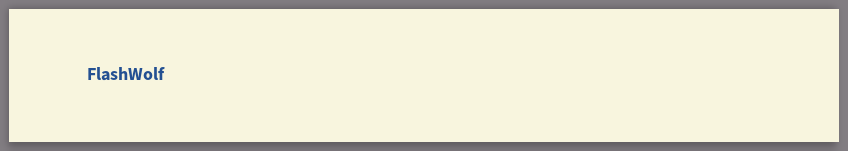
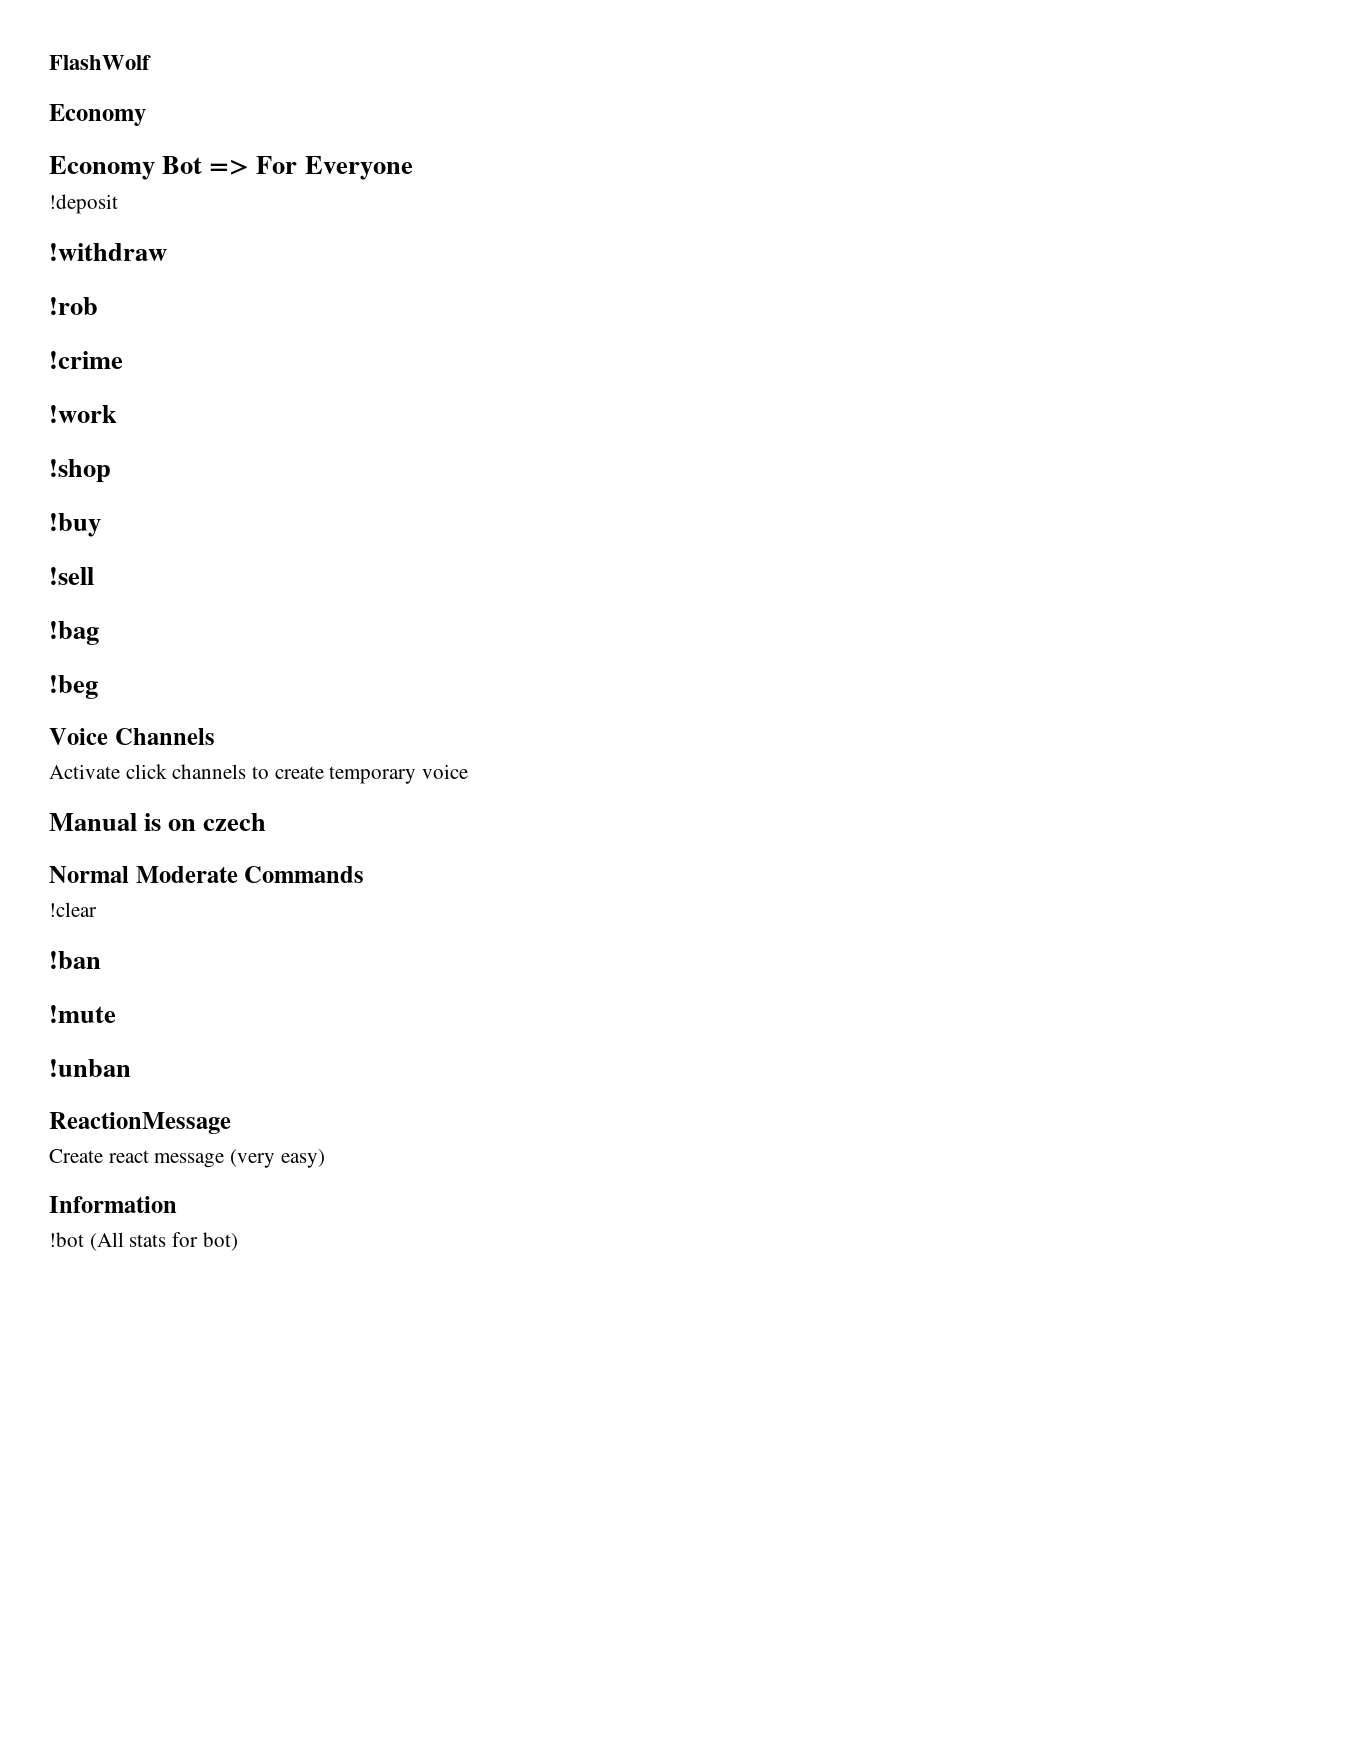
(165, 74) none -> [49,104,146,126] [49,156,413,180] [49,194,118,214] [49,243,167,261] [49,297,98,315] [49,351,123,369] [49,405,117,423] [49,459,111,483] [49,513,101,537] [49,567,94,585] [49,621,99,645] [49,675,98,699] [49,728,215,745] [49,764,469,784] [49,813,267,831] [49,866,365,883] [49,902,97,917] [49,951,101,969] [49,1005,116,1023] [49,1059,131,1077] [49,1112,231,1134] [49,1149,325,1168] [49,1196,177,1213] [49,1232,238,1251] // Economy // Economy Bot => For Everyone // !deposit // !withdraw // !rob // !crime // !work // !shop // !buy // !sell // !bag // !beg // Voice Channels // Activate click channels to create temporary voice // Manual is on czech // Normal Moderate Commands // !clear // !ban // !mute // !unban // ReactionMessage // Create react message (very easy) // Information // !bot (All stats for bot)

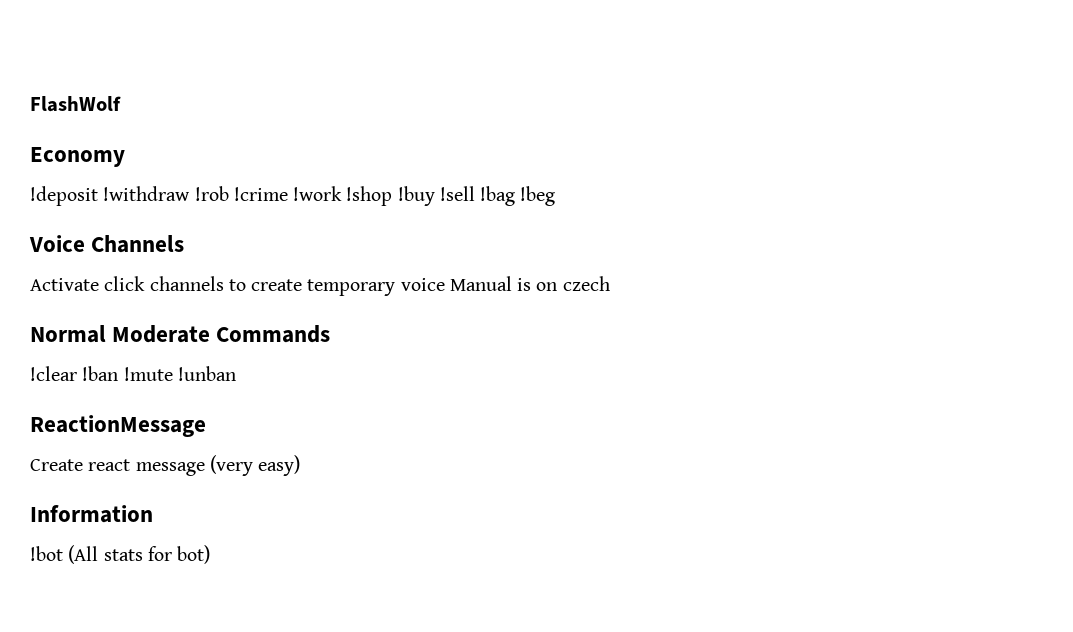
[49,156,413,180] // Economy Bot => For Everyone -> (125, 157) none
(118, 204) // -> (98, 196) none
(167, 252) // -> (191, 193) none
(98, 306) // -> (229, 193) none
(123, 360) // -> (288, 194) none
(117, 414) // -> (343, 193) none
(111, 471) // -> (393, 196) none
(101, 525) // -> (435, 196) none
(94, 576) // -> (475, 193) none
(99, 633) // -> (516, 196) none
(469, 771) // -> (445, 284) none
(97, 909) // -> (77, 373) none
(101, 960) // -> (119, 373) none
(116, 1014) // -> (173, 374) none

